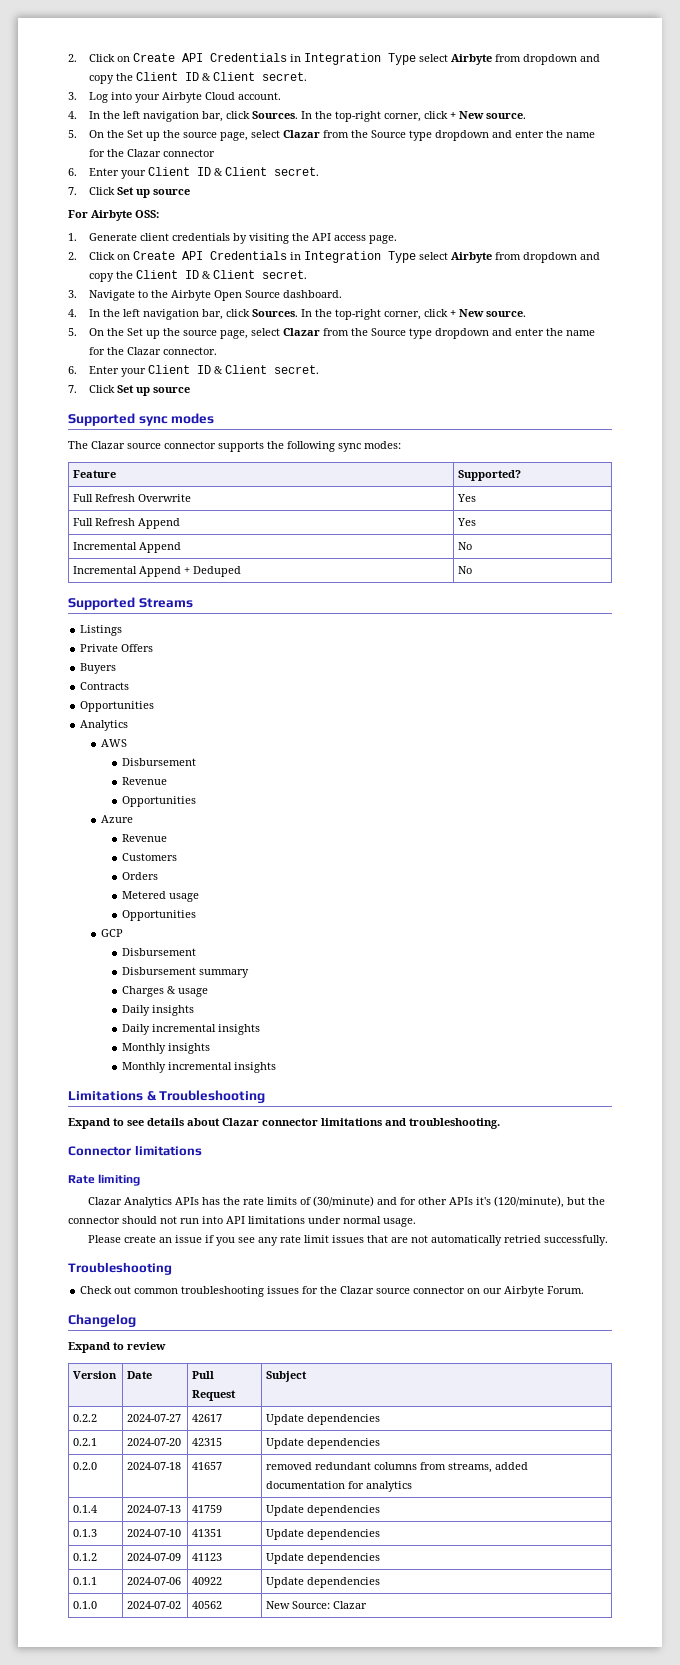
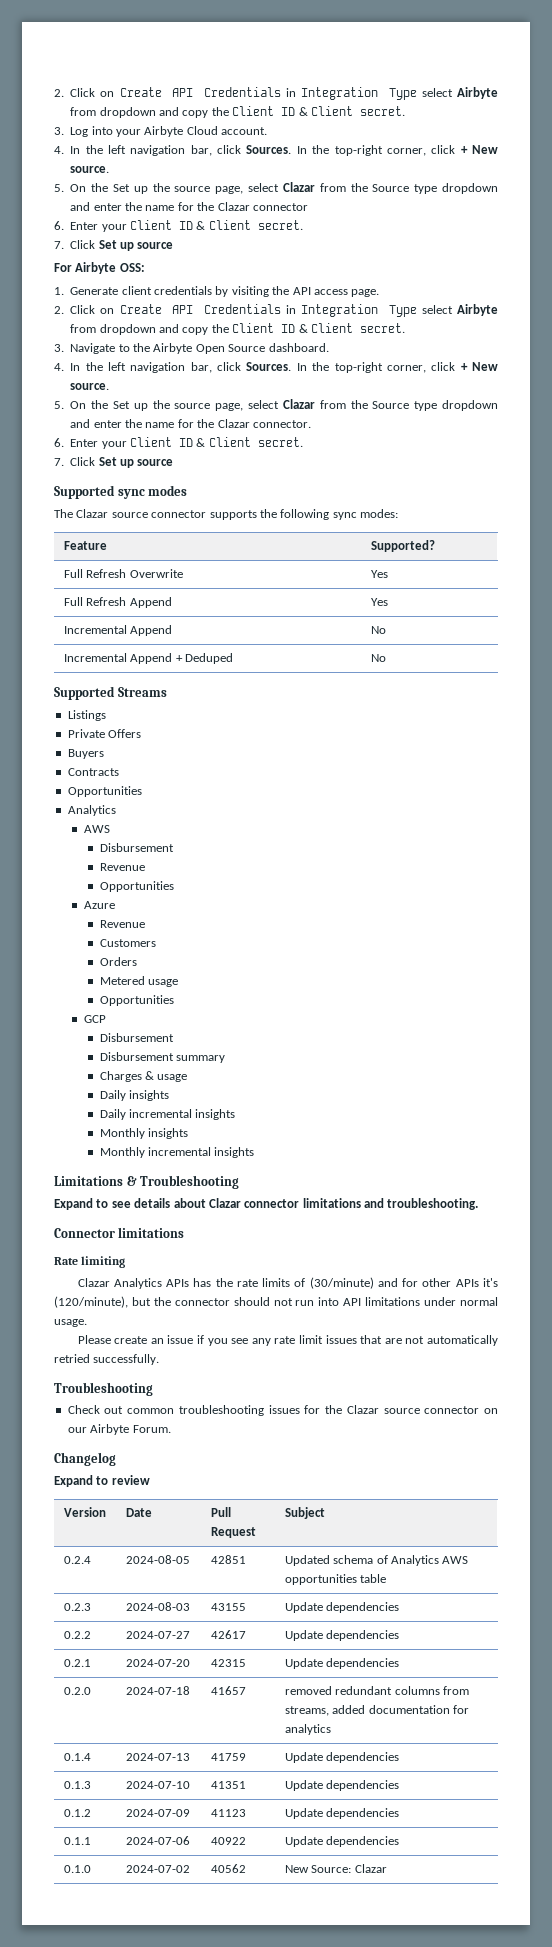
(308, 1376) none -> [63,1556,91,1564] [125,1555,190,1564] [210,1555,246,1564] [284,1555,469,1566] [284,1574,387,1585] [63,1603,91,1611] [125,1602,190,1611] [210,1603,246,1611] [284,1602,400,1613] // 0.2.4 | 2024-08-05 | 42851 | Updated schema of Analytics AWS opportunities table // 0.2.3 | 2024-08-03 | 43155 | Update dependencies

